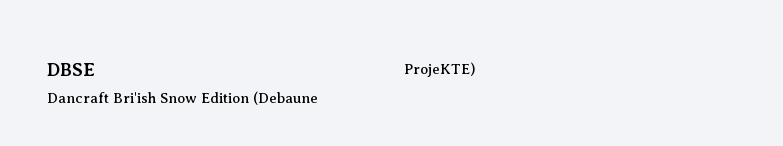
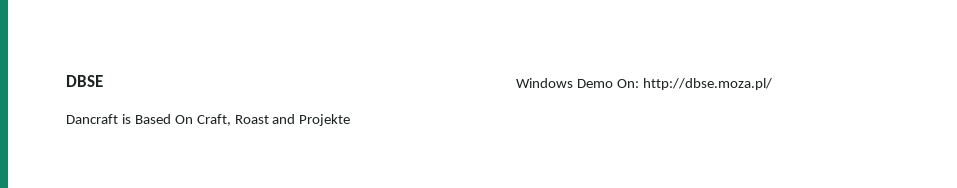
[113,91,318,105] [404,62,475,77] Bri'ish Snow Edition (Debaune ProjeKTE) -> [121,114,351,126] [516,78,772,90] is Based On Craft, Roast and Projekte // Windows Demo On: http://dbse.moza.pl/

